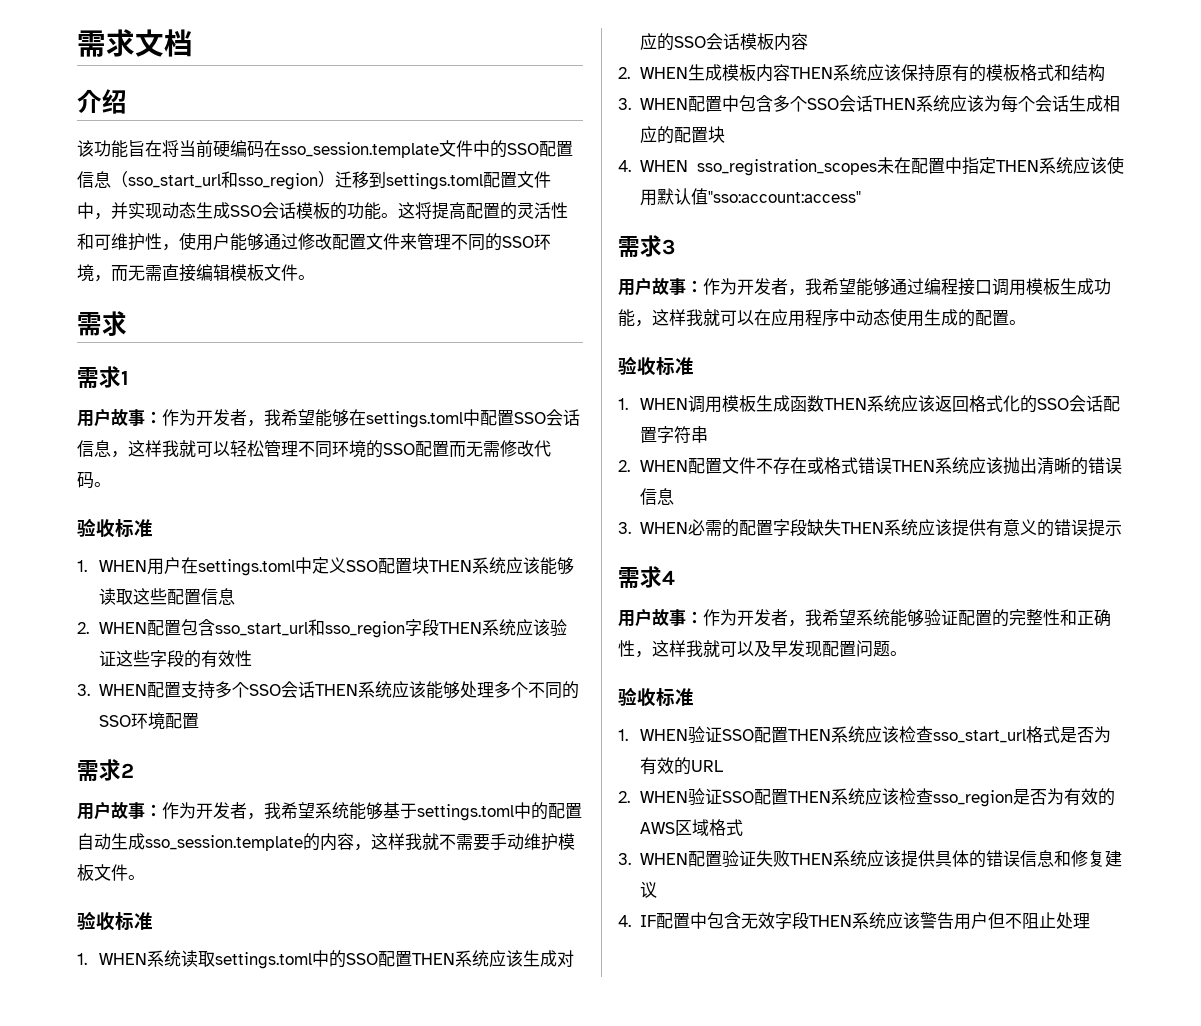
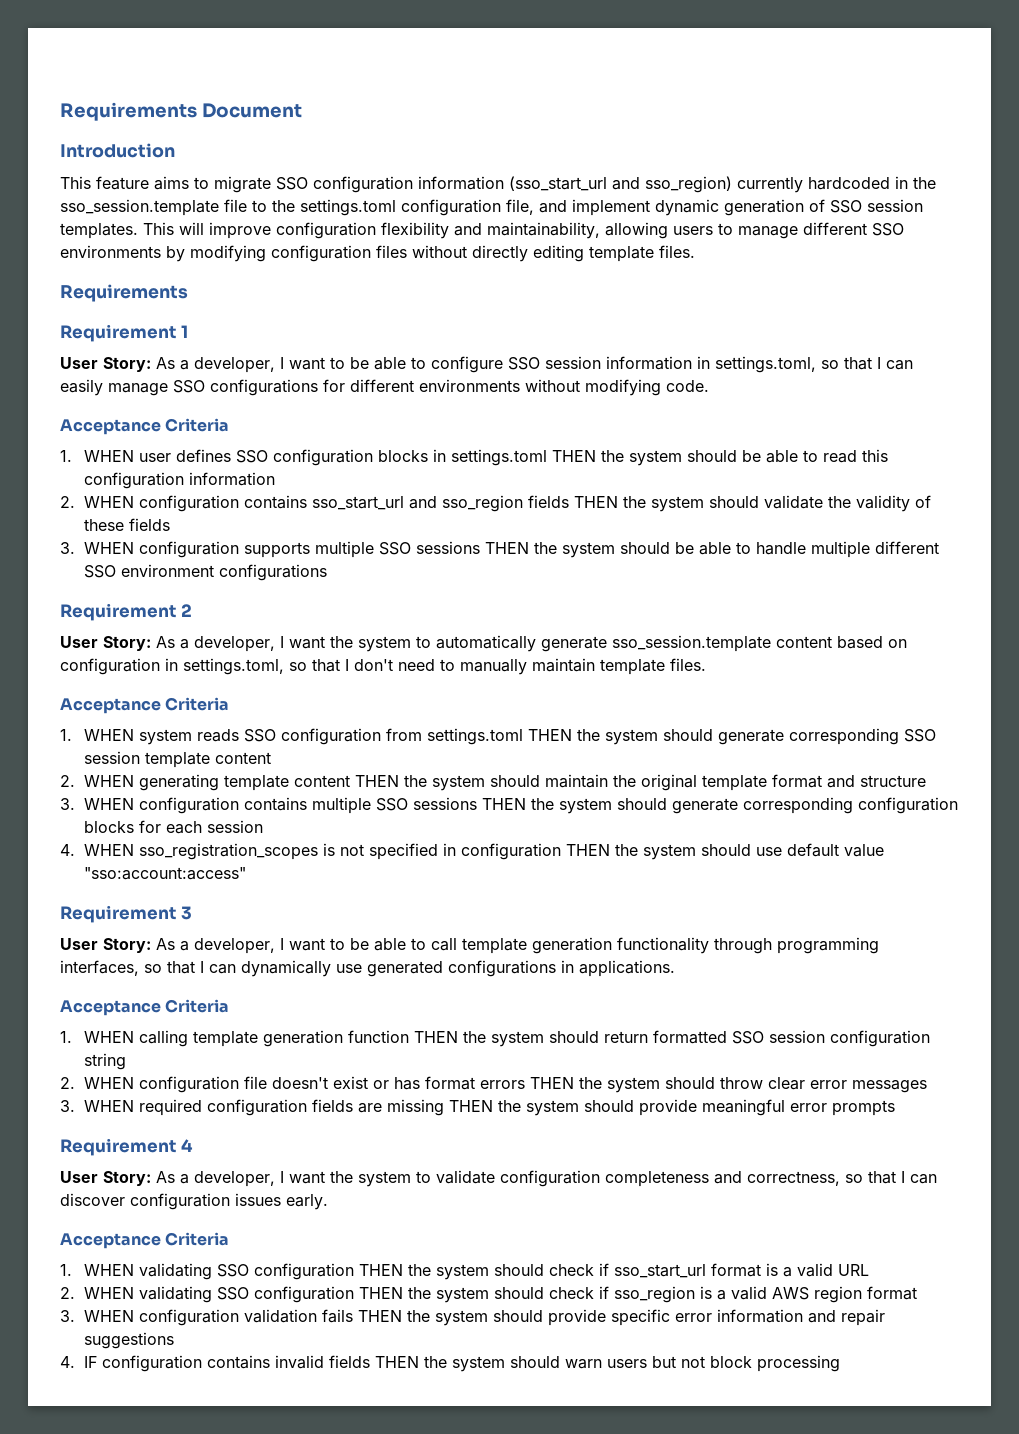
[77,29,193,57] [77,89,127,114] [77,140,573,158] [77,171,551,190] [77,202,568,220] [77,232,551,251] [77,264,315,282] [77,311,127,337] [77,366,129,389] [77,408,580,428] [77,440,551,458] [77,471,111,489] [77,518,153,537] [77,557,574,576] [98,588,235,605] [77,619,567,638] [98,650,252,668] [77,681,579,699] [98,712,199,730] [77,759,134,782] [77,801,582,821] [77,833,575,851] [77,864,145,881] [77,911,153,930] [77,950,574,969] [639,33,808,51] [618,64,1105,82] [618,95,1120,112] [639,126,725,144] [618,156,1124,176] [639,188,708,206] 需求文档 // 介绍 // 该功能旨在将当前硬编码在sso_session.template文件中的SSO配置信息（sso_start_url和sso_region）迁移到settings.toml配置文件中，并实现动态生成SSO会话模板的功能。这将提高配置的灵活性和可维护性，使用户能够通过修改配置文件来管理不同的SSO环境，而无需直接编辑模板文件。 // 需求 // 需求1 // 用户故事：作为开发者，我希望能够在settings.toml中配置SSO会话信息，这样我就可以轻松管理不同环境的SSO配置而无需修改代码。 // 验收标准 // 1. WHEN用户在settings.toml中定义SSO配置块THEN系统应该能够读取这些配置信息 // 2. WHEN配置包含sso_start_url和sso_region字段THEN系统应该验证这些字段的有效性 // 3. WHEN配置支持多个SSO会话THEN系统应该能够处理多个不同的SSO环境配置 // 需求2 // 用户故事：作为开发者，我希望系统能够基于settings.toml中的配置自动生成sso_session.template的内容，这样我就不需要手动维护模板文件。 // 验收标准 // 1. WHEN系统读取settings.toml中的SSO配置THEN系统应该生成对应的SSO会话模板内容 // 2. WHEN生成模板内容THEN系统应该保持原有的模板格式和结构 // 3. WHEN配置中包含多个SSO会话THEN系统应该为每个会话生成相应的配置块 // 4. WHEN sso_registration_scopes未在配置中指定THEN系统应该使用默认值 -> [60,102,302,121] [60,143,175,158] [60,176,936,193] [60,199,923,216] [60,222,904,239] [60,245,695,262] [60,284,188,302] [60,324,188,342] [60,356,913,373] [60,379,709,396] [60,418,230,435] [60,449,888,466] [83,472,275,489] [60,495,931,512] [83,518,170,531] [60,541,939,558] [83,564,327,581] [60,603,192,621] [60,635,907,652] [60,658,706,675] [60,697,230,714] [60,728,936,745] [83,751,271,768] [60,774,926,791] [60,797,958,814] [83,820,263,834] [60,843,884,860] Requirements Document // Introduction // This feature aims to migrate SSO configuration information (sso_start_url and sso_region) currently hardcoded in the sso_session.template file to the settings.toml configuration file, and implement dynamic generation of SSO session templates. This will improve configuration flexibility and maintainability, allowing users to manage different SSO environments by modifying configuration files without directly editing template files. // Requirements // Requirement 1 // User Story: As a developer, I want to be able to configure SSO session information in settings.toml, so that I can easily manage SSO configurations for different environments without modifying code. // Acceptance Criteria // 1. WHEN user defines SSO configuration blocks in settings.toml THEN the system should be able to read this configuration information // 2. WHEN configuration contains sso_start_url and sso_region fields THEN the system should validate the validity of these fields // 3. WHEN configuration supports multiple SSO sessions THEN the system should be able to handle multiple different SSO environment configurations // Requirement 2 // User Story: As a developer, I want the system to automatically generate sso_session.template content based on configuration in settings.toml, so that I don't need to manually maintain template files. // Acceptance Criteria // 1. WHEN system reads SSO configuration from settings.toml THEN the system should generate corresponding SSO session template content // 2. WHEN generating template content THEN the system should maintain the original template format and structure // 3. WHEN configuration contains multiple SSO sessions THEN the system should generate corresponding configuration blocks for each session // 4. WHEN sso_registration_scopes is not specified in configuration THEN the system should use default value
[618,235,662,258] 需求 -> [60,905,176,923] Requirement
[618,277,1111,296] [618,308,1026,327] [618,356,694,375] [618,395,1120,413] [639,426,708,444] [618,457,1122,475] [639,488,674,505] [618,519,1122,537] [618,566,675,589] [618,608,1111,627] [618,640,907,658] [618,687,694,706] [618,726,1111,744] [639,757,723,775] [618,788,1115,807] [639,819,743,836] [618,850,1122,868] [639,881,657,898] [618,912,1090,930] 用户故事：作为开发者，我希望能够通过编程接口调用模板生成功能，这样我就可以在应用程序中动态使用生成的配置。 // 验收标准 // 1. WHEN调用模板生成函数THEN系统应该返回格式化的SSO会话配置字符串 // 2. WHEN配置文件不存在或格式错误THEN系统应该抛出清晰的错误信息 // 3. WHEN必需的配置字段缺失THEN系统应该提供有意义的错误提示 // 需求4 // 用户故事：作为开发者，我希望系统能够验证配置的完整性和正确性，这样我就可以及早发现配置问题。 // 验收标准 // 1. WHEN验证SSO配置THEN系统应该检查sso_start_url格式是否为有效的URL // 2. WHEN验证SSO配置THEN系统应该检查sso_region是否为有效的AWS区域格式 // 3. WHEN配置验证失败THEN系统应该提供具体的错误信息和修复建议 // 4. IF配置中包含无效字段THEN系统应该警告用户但不阻止处理 -> [60,937,879,954] [60,960,675,977] [60,999,230,1016] [60,1030,930,1047] [83,1053,126,1070] [60,1076,927,1093] [60,1099,895,1116] [60,1138,193,1156] [60,1170,937,1187] [60,1193,328,1210] [60,1232,230,1249] [60,1263,869,1280] [60,1286,917,1303] [60,1309,885,1326] [83,1332,174,1349] [60,1355,840,1372] User Story: As a developer, I want to be able to call template generation functionality through programming interfaces, so that I can dynamically use generated configurations in applications. // Acceptance Criteria // 1. WHEN calling template generation function THEN the system should return formatted SSO session configuration string // 2. WHEN configuration file doesn't exist or has format errors THEN the system should throw clear error messages // 3. WHEN required configuration fields are missing THEN the system should provide meaningful error prompts // Requirement 4 // User Story: As a developer, I want the system to validate configuration completeness and correctness, so that I can discover configuration issues early. // Acceptance Criteria // 1. WHEN validating SSO configuration THEN the system should check if sso_start_url format is a valid URL // 2. WHEN validating SSO configuration THEN the system should check if sso_region is a valid AWS region format // 3. WHEN configuration validation fails THEN the system should provide specific error information and repair suggestions // 4. IF configuration contains invalid fields THEN the system should warn users but not block processing

